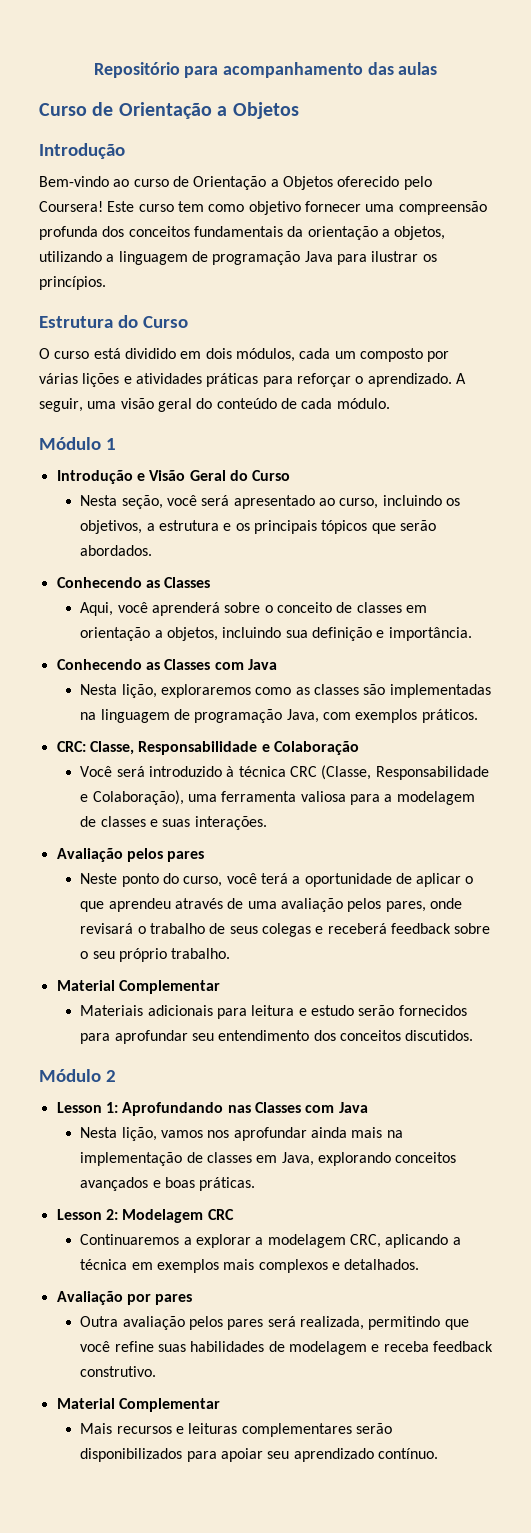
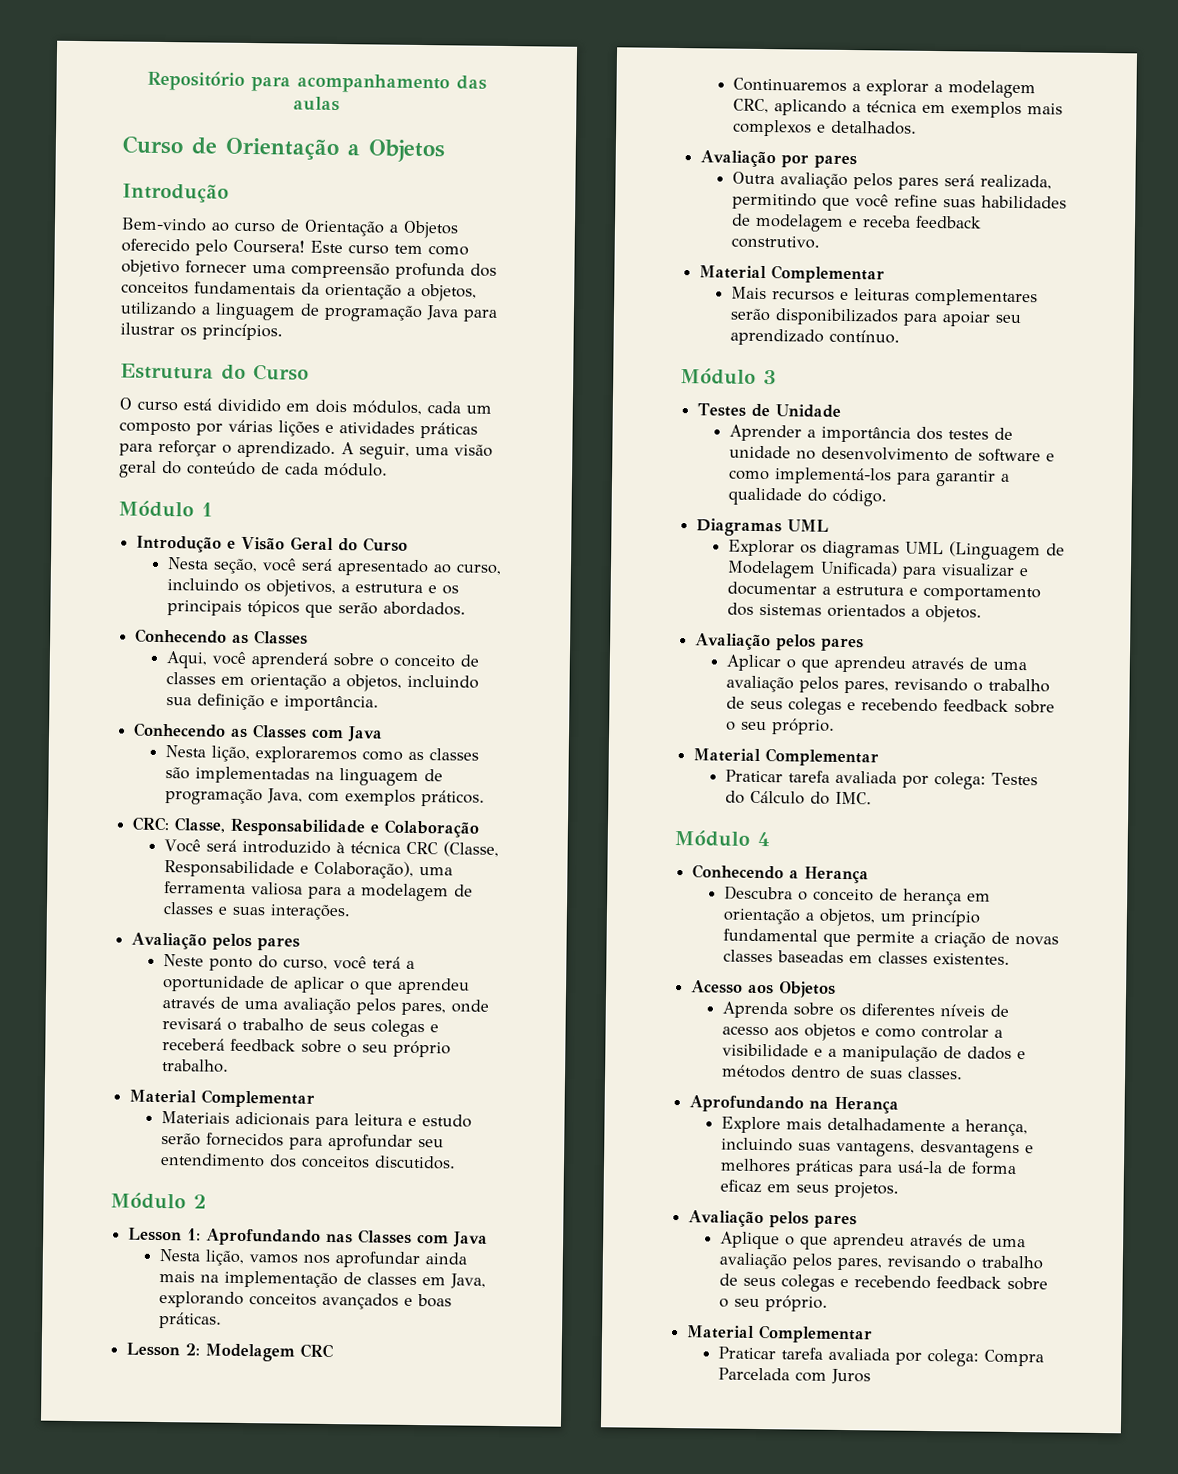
(438, 1453) none -> [680,368,777,385] [697,403,842,418] [728,424,1013,443] [728,445,1055,463] [728,467,1010,487] [727,487,887,507] [696,518,830,537] [727,539,1065,561] [726,560,1029,580] [726,581,1041,602] [726,602,982,623] [695,633,865,652] [725,654,1027,673] [725,675,1050,694] [725,696,1055,715] [725,718,835,735] [693,748,880,767] [724,769,1038,790] [724,790,872,805] [674,830,770,847] [692,864,870,884] [723,885,991,906] [722,908,980,927] [722,928,1059,948] [722,949,1010,965] [691,980,837,998] [721,1001,1009,1019] [721,1023,1003,1042] [721,1043,1026,1063] [721,1064,963,1080] [689,1095,900,1114] [720,1116,1028,1137] [720,1137,1034,1159] [719,1158,1017,1177] [719,1179,899,1199] [688,1210,858,1229] [719,1231,1026,1250] [718,1252,1043,1271] [718,1273,1048,1292] [718,1295,828,1312] [686,1325,874,1344] [717,1346,1044,1367] [717,1367,871,1385] // Módulo 3 // Testes de Unidade // Aprender a importância dos testes de unidade no desenvolvimento de software e como implementá-los para garantir a qualidade do código. // Diagramas UML // Explorar os diagramas UML (Linguagem de Modelagem Unificada) para visualizar e documentar a estrutura e comportamento dos sistemas orientados a objetos. // Avaliação pelos pares // Aplicar o que aprendeu através de uma avaliação pelos pares, revisando o trabalho de seus colegas e recebendo feedback sobre o seu próprio. // Material Complementar // Praticar tarefa avaliada por colega: Testes do Cálculo do IMC. // Módulo 4 // Conhecendo a Herança // Descubra o conceito de herança em orientação a objetos, um princípio fundamental que permite a criação de novas classes baseadas em classes existentes. // Acesso aos Objetos // Aprenda sobre os diferentes níveis de acesso aos objetos e como controlar a visibilidade e a manipulação de dados e métodos dentro de suas classes. // Aprofundando na Herança // Explore mais detalhadamente a herança, incluindo suas vantagens, desvantagens e melhores práticas para usá-la de forma eficaz em seus projetos. // Avaliação pelos pares // Aplique o que aprendeu através de uma avaliação pelos pares, revisando o trabalho de seus colegas e recebendo feedback sobre o seu próprio. // Material Complementar // Praticar tarefa avaliada por colega: Compra Parcelada com Juros

